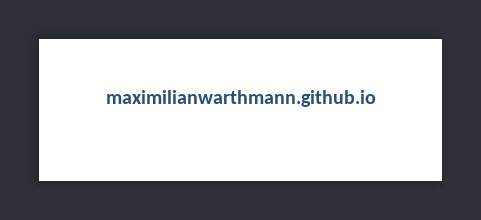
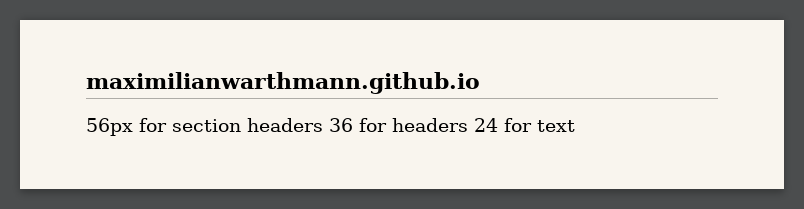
(376, 98) none -> [86,118,575,136] // 56px for section headers 36 for headers 24 for text

